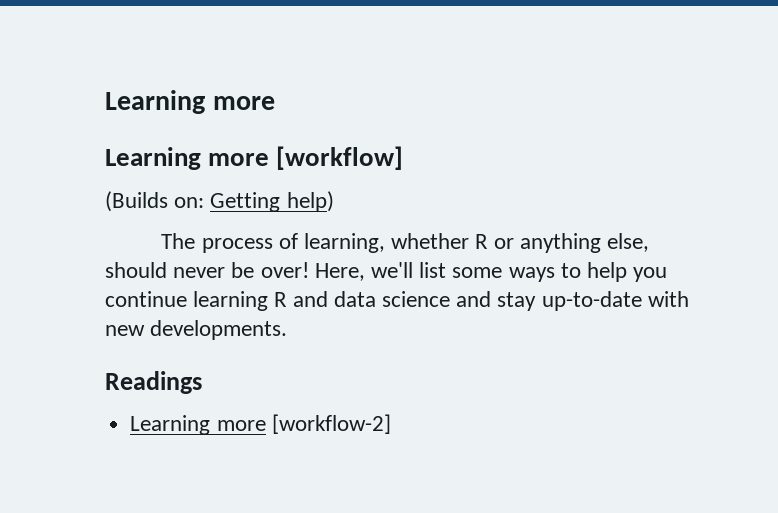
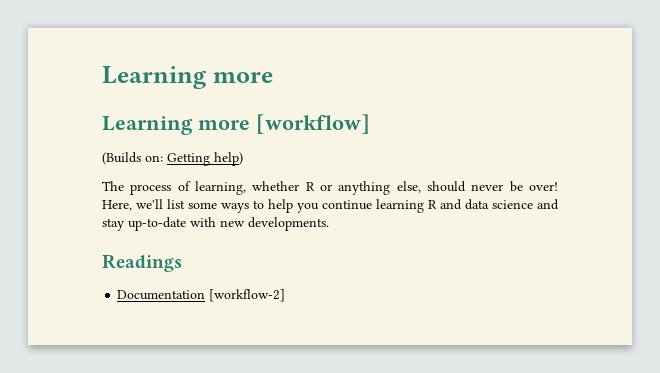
[130,415,266,435] Learning more -> [117,290,206,300] Documentation

